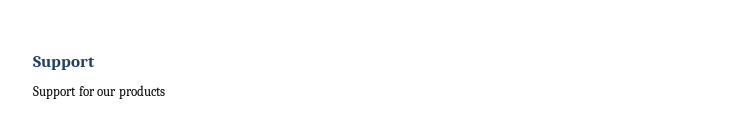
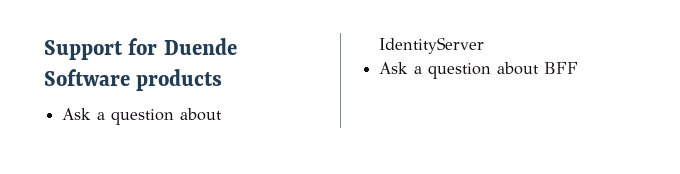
[33,56,95,70] [33,85,165,99] Support // Support for our products -> [44,38,237,60] [44,69,223,91] [62,108,223,125] [379,37,485,54] [379,62,579,79] Support for Duende Software products // Ask a question about IdentityServer // Ask a question about BFF

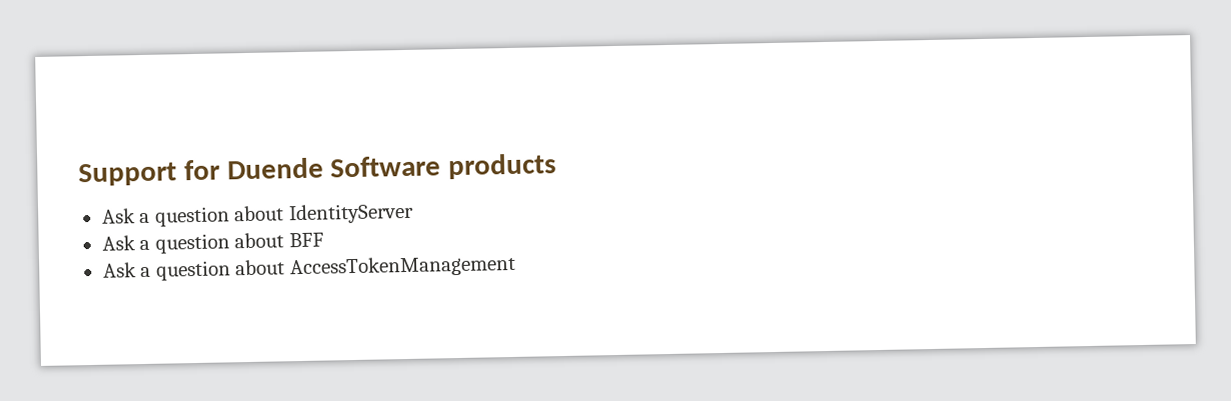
(579, 68) none -> [102,254,516,281] // Ask a question about AccessTokenManagement

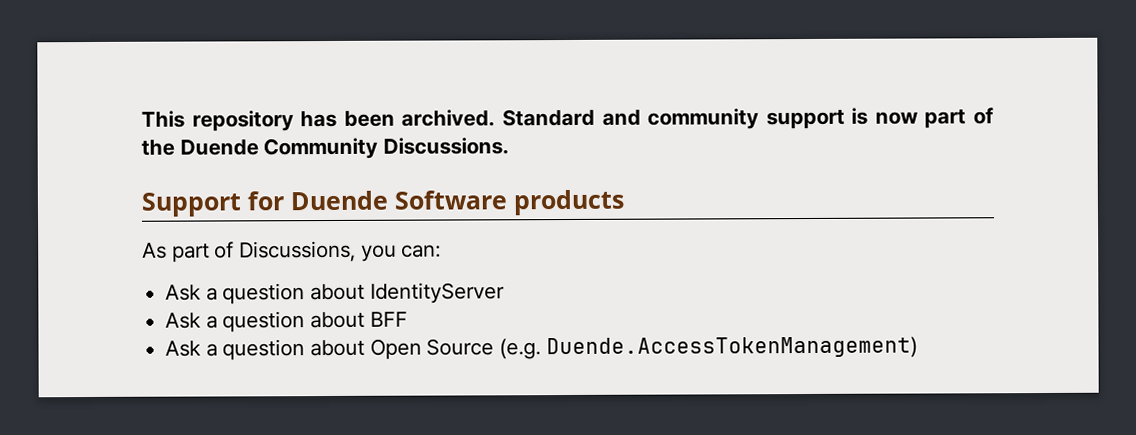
(78, 174) none -> [141,107,995,132] [141,137,510,160] This repository has been archived. Standard and community support is now part of the Duende Community Discussions. //
(558, 166) none -> [142,240,442,263] // As part of Discussions, you can:
[289,254,516,279] AccessTokenManagement -> [369,336,918,360] Open Source (e.g. Duende.AccessTokenManagement)

